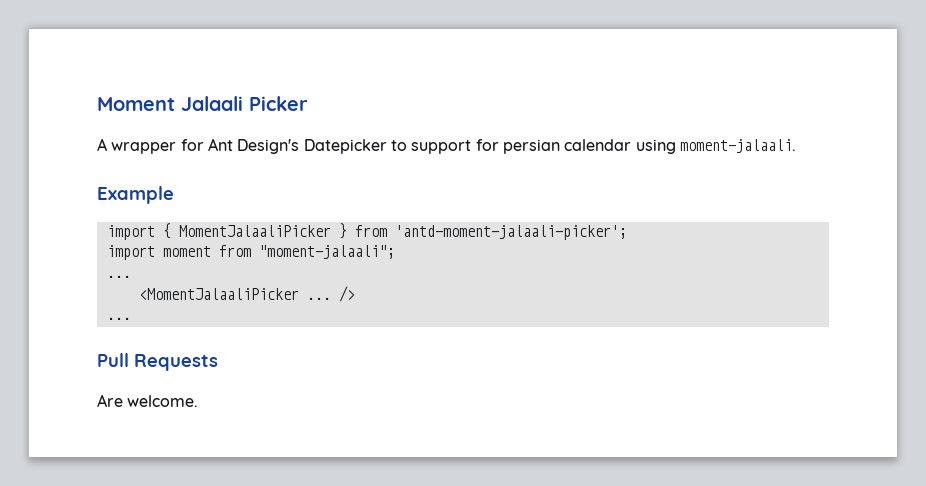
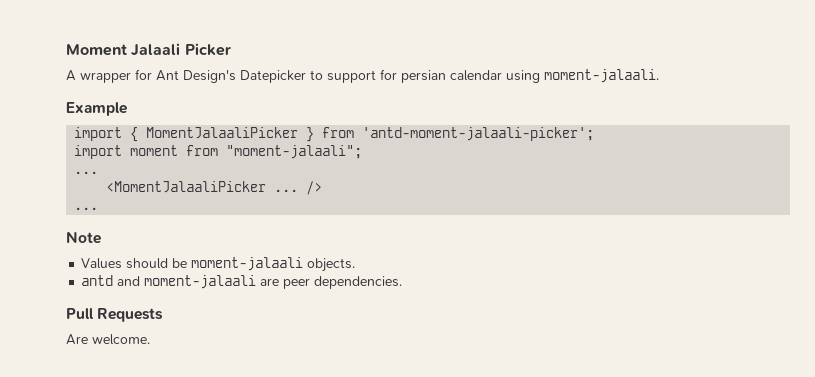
(131, 318) none -> [66,232,101,244] [81,257,356,272] [81,275,403,289] // Note // Values should be moment-jalaali objects. // antd and moment-jalaali are peer dependencies.

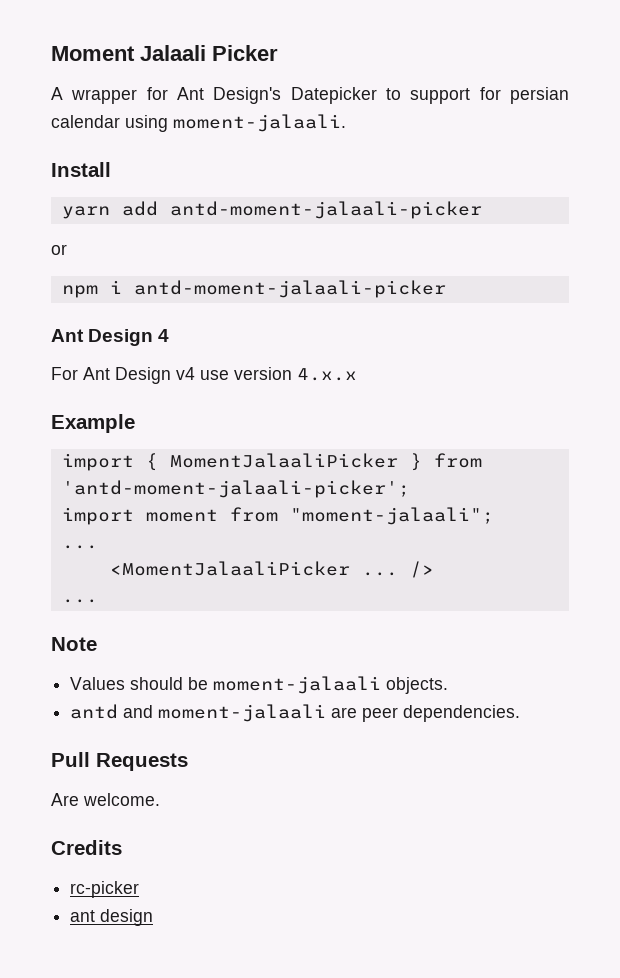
(659, 76) none -> [51,162,111,177] [61,201,482,219] [51,244,67,255] [61,280,446,298] [51,329,170,346] [51,367,357,384] // Install // yarn add antd-moment-jalaali-picker // or // npm i antd-moment-jalaali-picker // Ant Design 4 // For Ant Design v4 use version 4.x.x
(150, 339) none -> [51,840,122,855] [70,881,140,898] [70,909,154,926] // Credits // rc-picker // ant design

